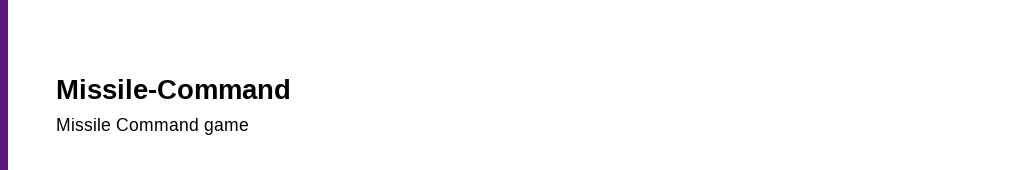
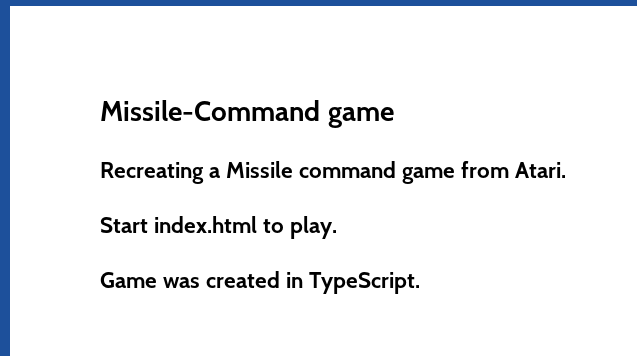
[56,118,249,135] // Missile Command game -> [327,107,394,128] [100,161,567,184] [100,216,338,239] [100,271,421,294] game // Recreating a Missile command game from Atari. // Start index.html to play. // Game was created in TypeScript.

